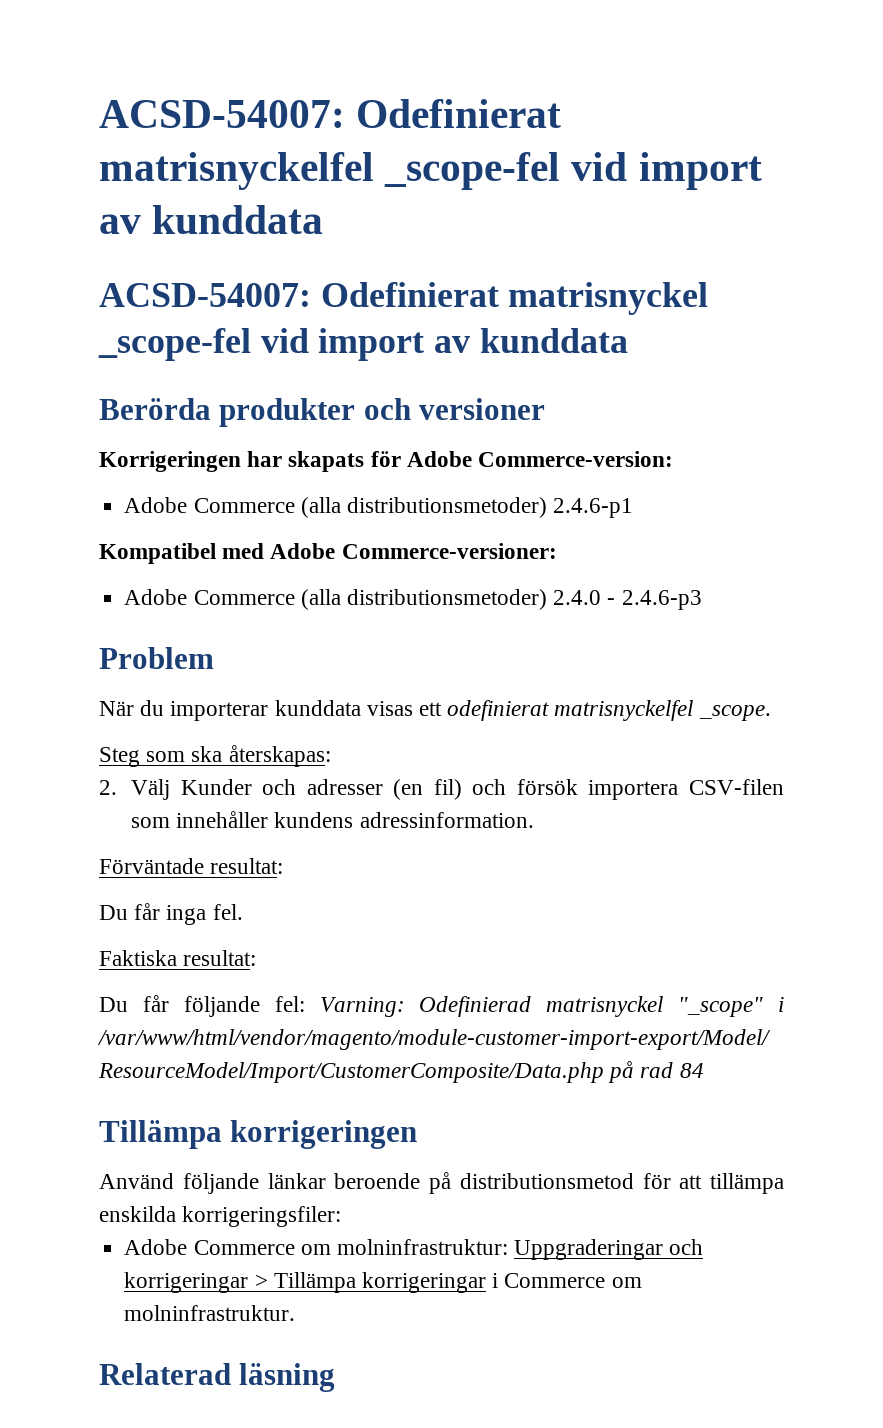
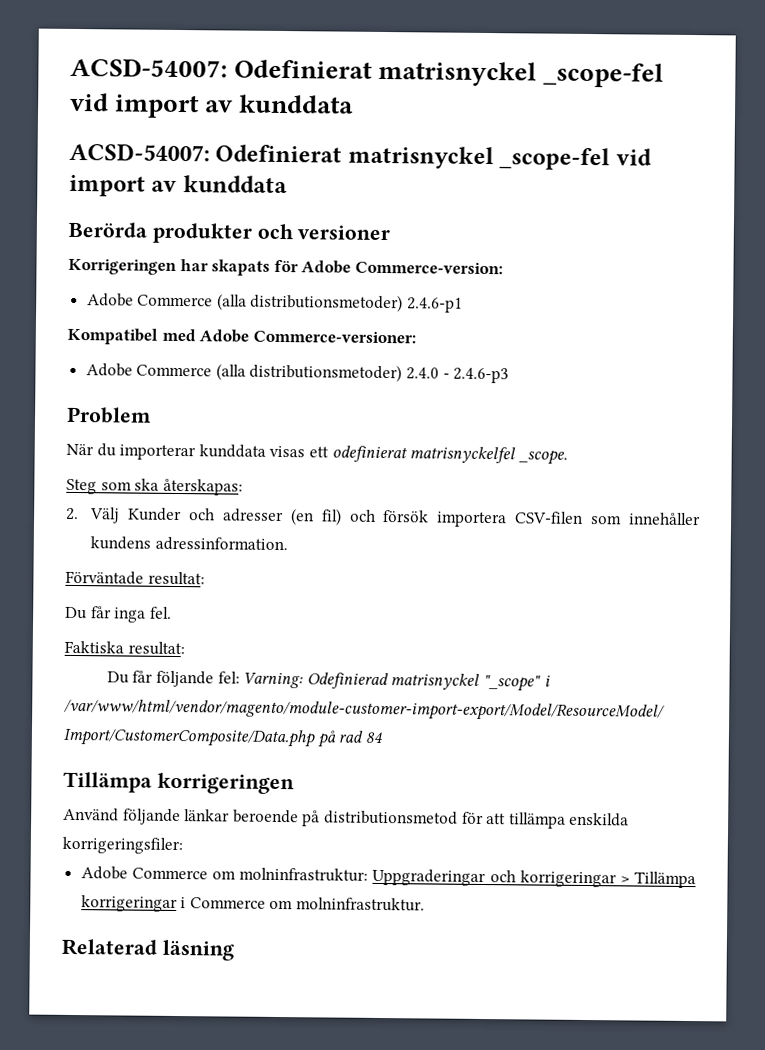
[99,99,562,128] [99,152,374,190] ACSD-54007: Odefinierat matrisnyckelfel -> [70,57,538,87] ACSD-54007: Odefinierat matrisnyckel

